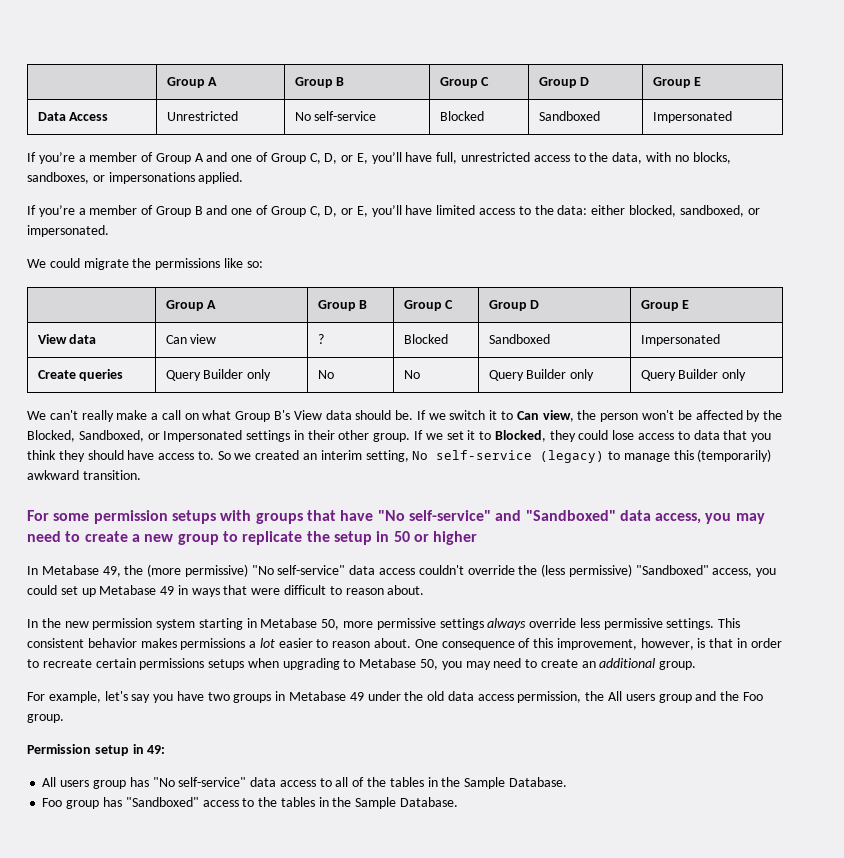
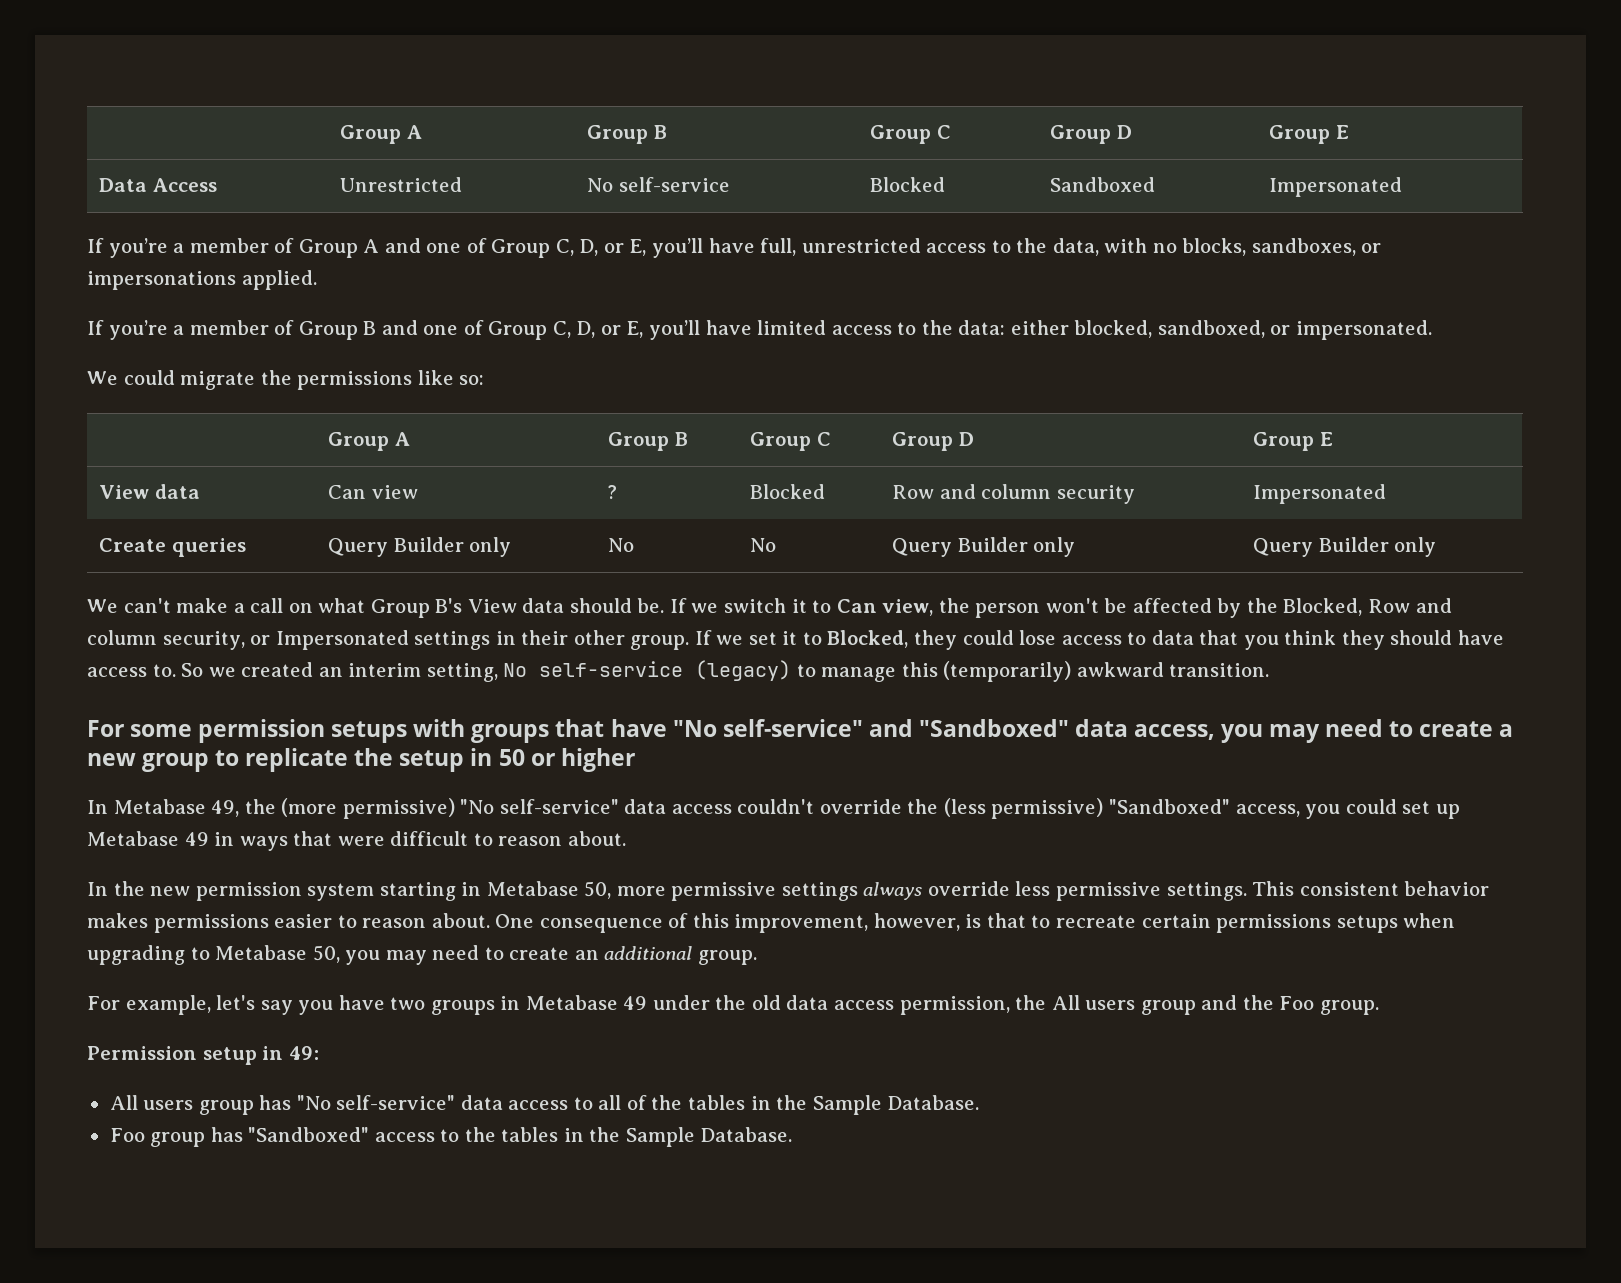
[488,334,550,344] Sandboxed -> [892,484,1136,504] Row and column security
[81,410,114,422] really -> (171, 605) none
[78,430,144,442] Sandboxed, -> [1367,598,1452,613] [87,630,245,650] Row and column security,
[249,638,275,648] a lot -> (269, 923) none
[737,638,782,648] in order -> (1026, 920) none

